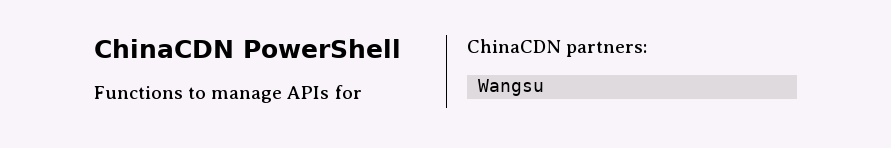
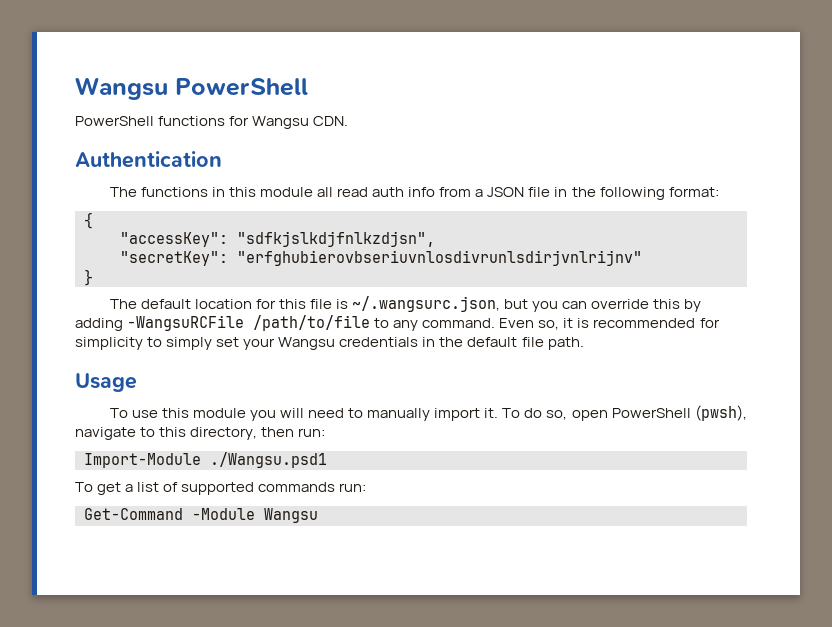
[94,39,234,58] ChinaCDN -> [75,77,168,100] Wangsu
[94,85,362,103] [467,39,648,57] Functions to manage APIs for ChinaCDN partners: // -> [75,116,349,129] [75,151,222,168] [109,187,719,200] [84,212,93,229] [120,231,435,247] [120,250,642,266] [84,269,93,286] [109,296,702,312] [75,315,720,331] [75,337,584,350] [75,373,137,392] [109,405,747,421] [75,427,326,440] [84,452,327,468] [75,482,367,495] [84,508,255,520] PowerShell functions for Wangsu CDN. // Authentication // The functions in this module all read auth info from a JSON file in the following format: // { // "accessKey": "sdfkjslkdjfnlkzdjsn", // "secretKey": "erfghubierovbseriuvnlosdivrunlsdirjvnlrijnv" // } // The default location for this file is ~/.wangsurc.json, but you can override this by adding -WangsuRCFile /path/to/file to any command. Even so, it is recommended for simplicity to simply set your Wangsu credentials in the default file path. // Usage // To use this module you will need to manually import it. To do so, open PowerShell (pwsh), navigate to this directory, then run: // Import-Module ./Wangsu.psd1 // To get a list of supported commands run: // Get-Command -Module

